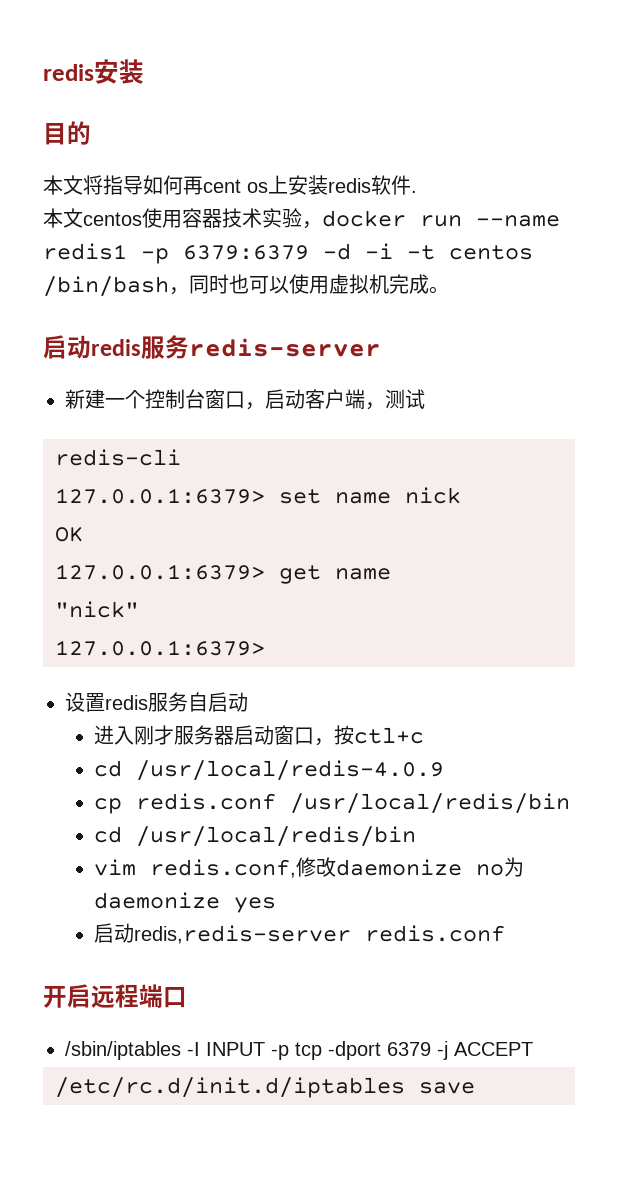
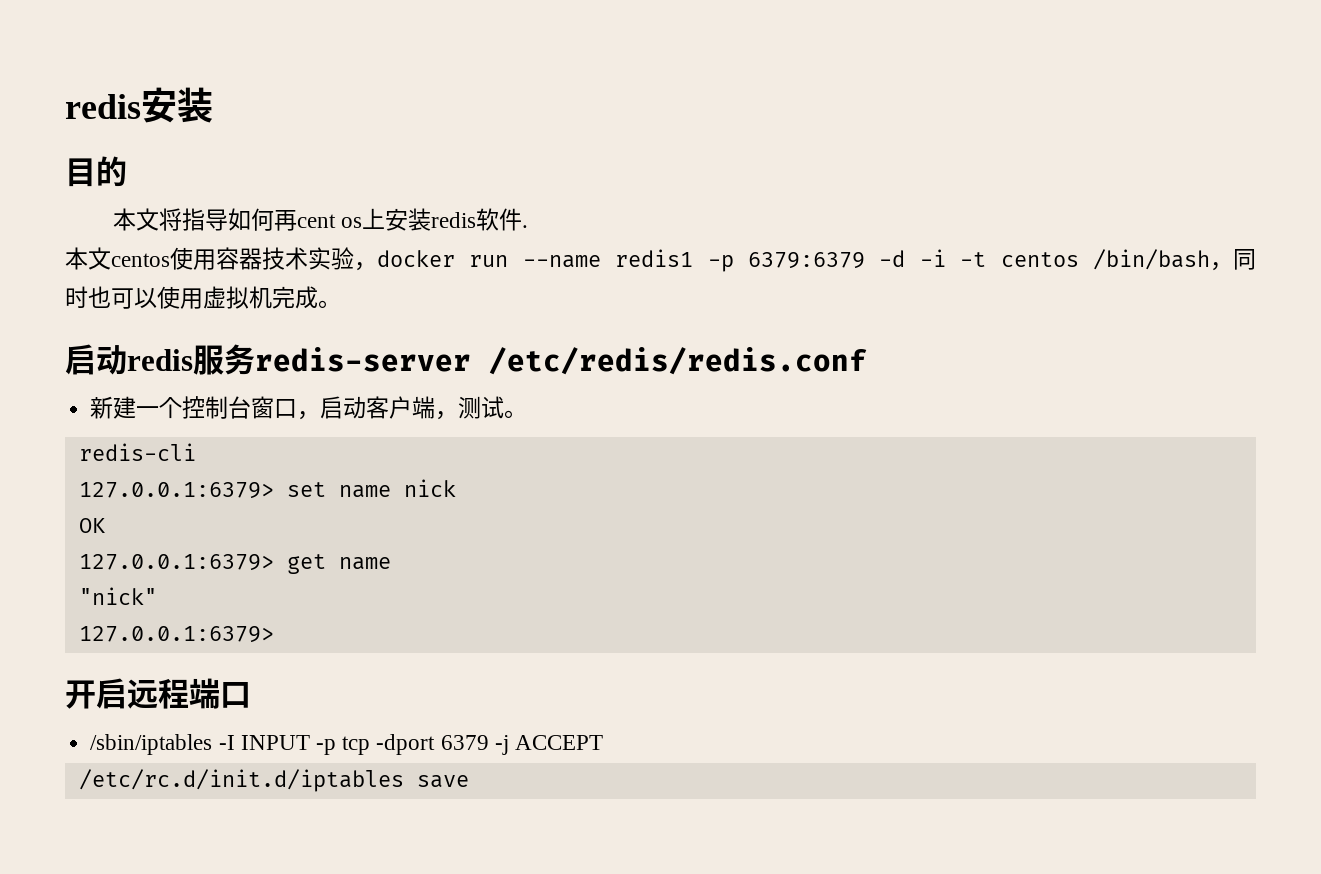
(381, 347) none -> [489,347,867,375] /etc/redis/redis.conf
(425, 399) none -> [504,410,528,418] 。
[65,692,248,712] [94,725,425,746] [94,760,445,781] [94,793,571,814] [94,826,417,847] [94,857,525,878] [94,892,277,913] [94,923,506,944] // 设置redis服务自启动 // 进入刚才服务器启动窗口，按ctl+c // cd /usr/local/redis-4.0.9 // cp redis.conf /usr/local/redis/bin // cd /usr/local/redis/bin // vim redis.conf,修改daemonize no为daemonize yes // 启动redis,redis-server redis.conf -> (274, 634) none

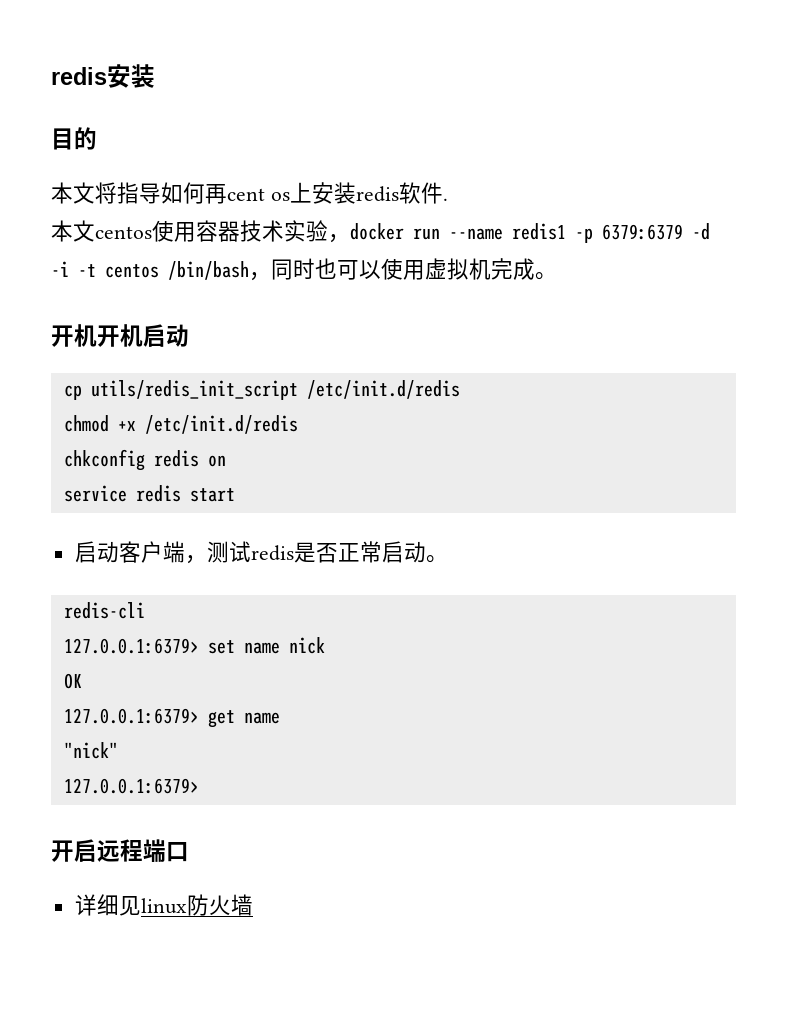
[65,344,867,375] [90,396,505,420] 启动redis服务redis-server /etc/redis/redis.conf // 新建一个控制台窗口，启动客户端，测试 -> [51,324,189,347] [63,380,460,400] [63,415,298,434] [63,449,226,471] [63,485,235,502] [74,541,426,564] 开机开机启动 // cp utils/redis_init_script /etc/init.d/redis // chmod +x /etc/init.d/redis // chkconfig redis on // service redis start // 启动客户端，测试redis是否正常启动
[90,734,603,755] [78,769,469,792] /sbin/iptables -I INPUT -p tcp -dport 6379 -j ACCEPT // /etc/rc.d/init.d/iptables save -> [74,894,253,916] 详细见linux防火墙

